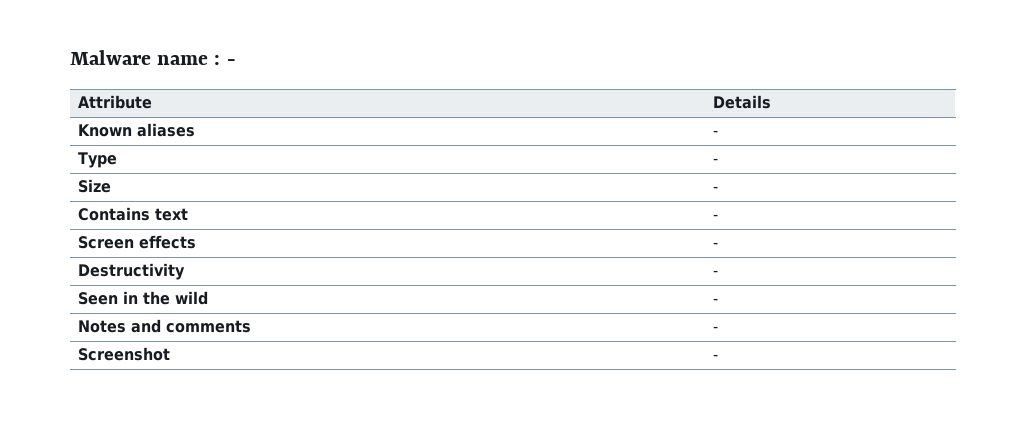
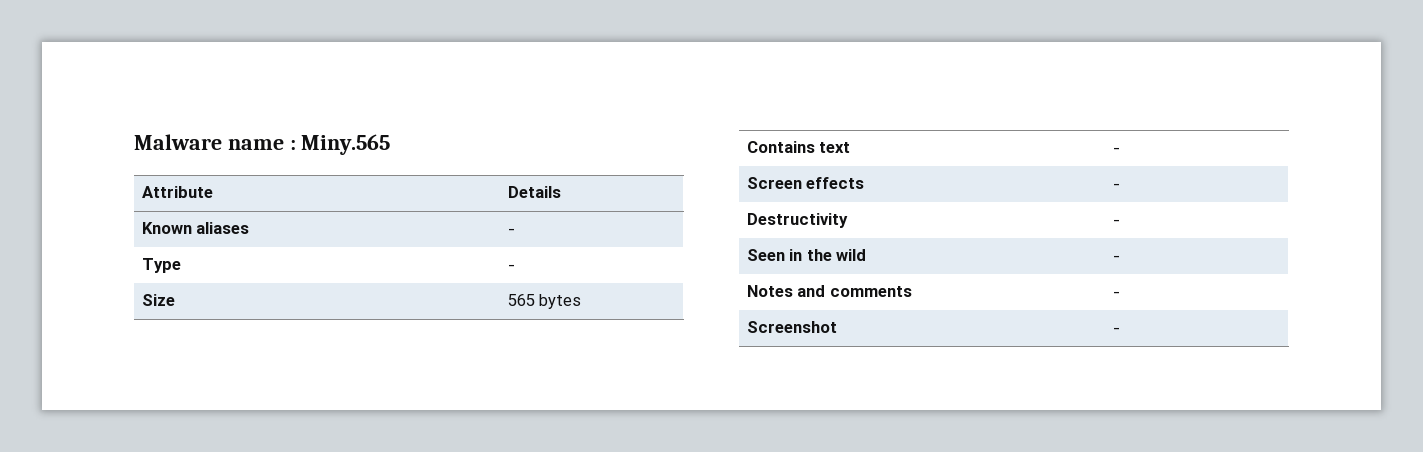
[226,59,236,65] - -> [301,134,391,155] Miny.565
[713,186,719,192] - -> [507,294,582,309] 565 bytes

